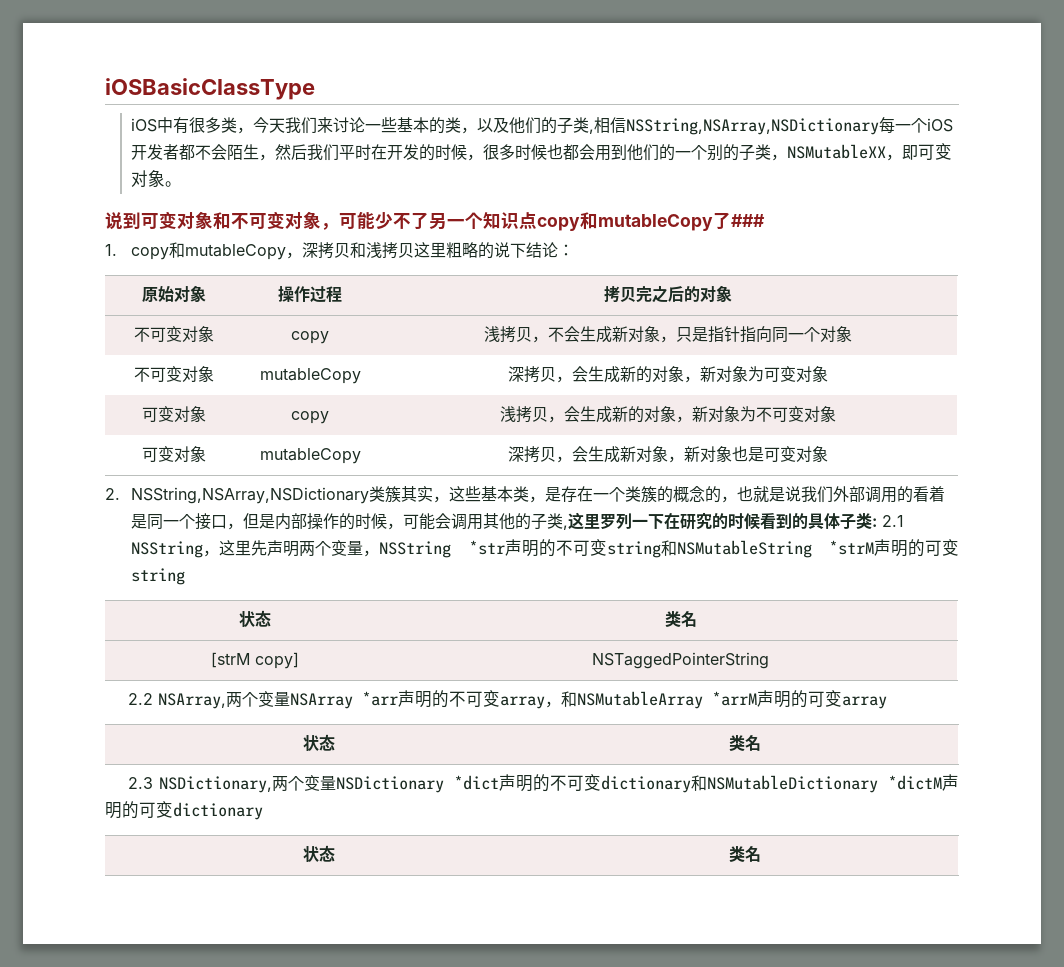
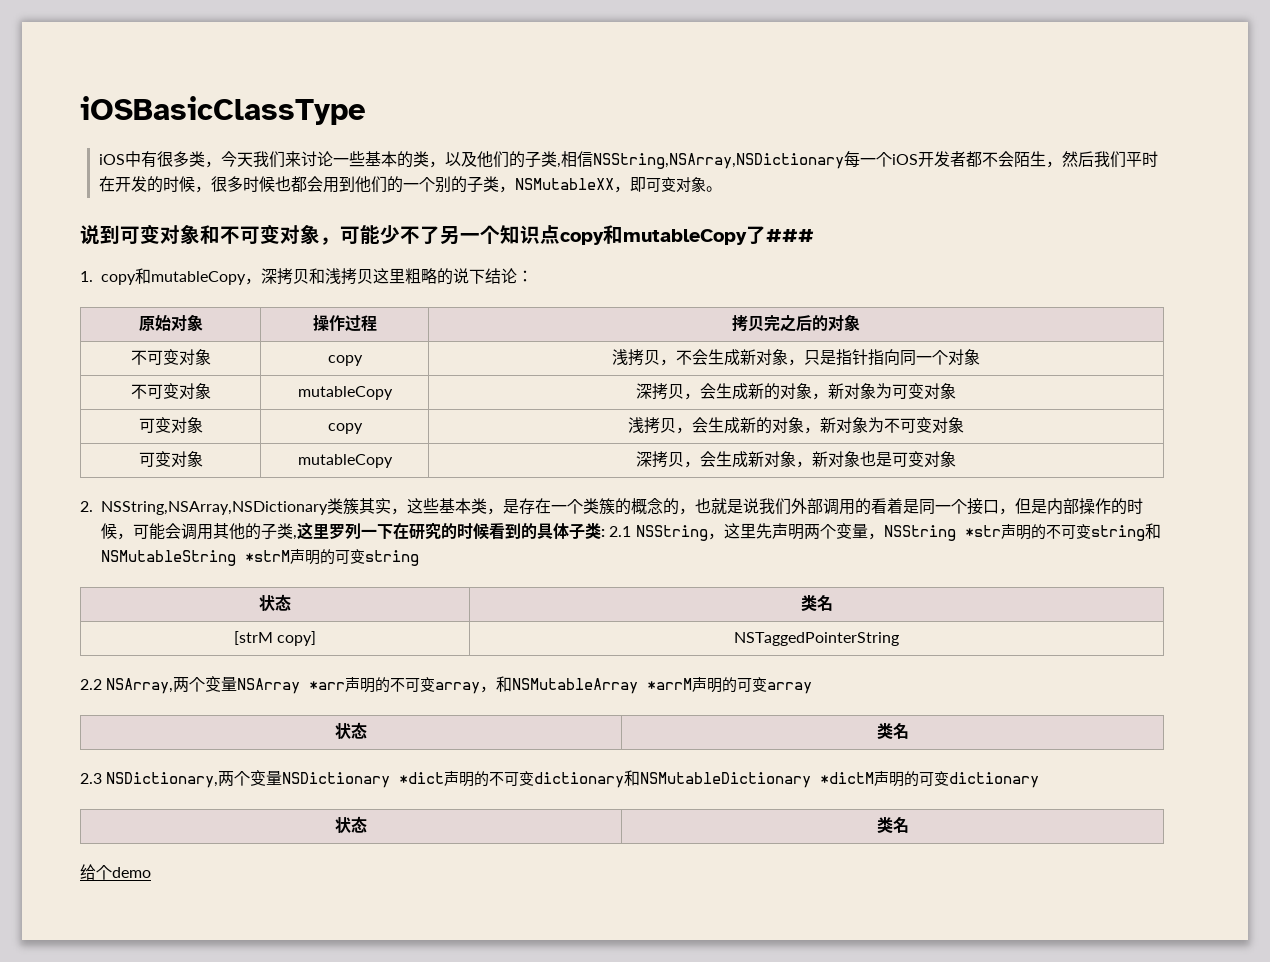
(761, 854) none -> [80,864,151,880] // 给个demo

